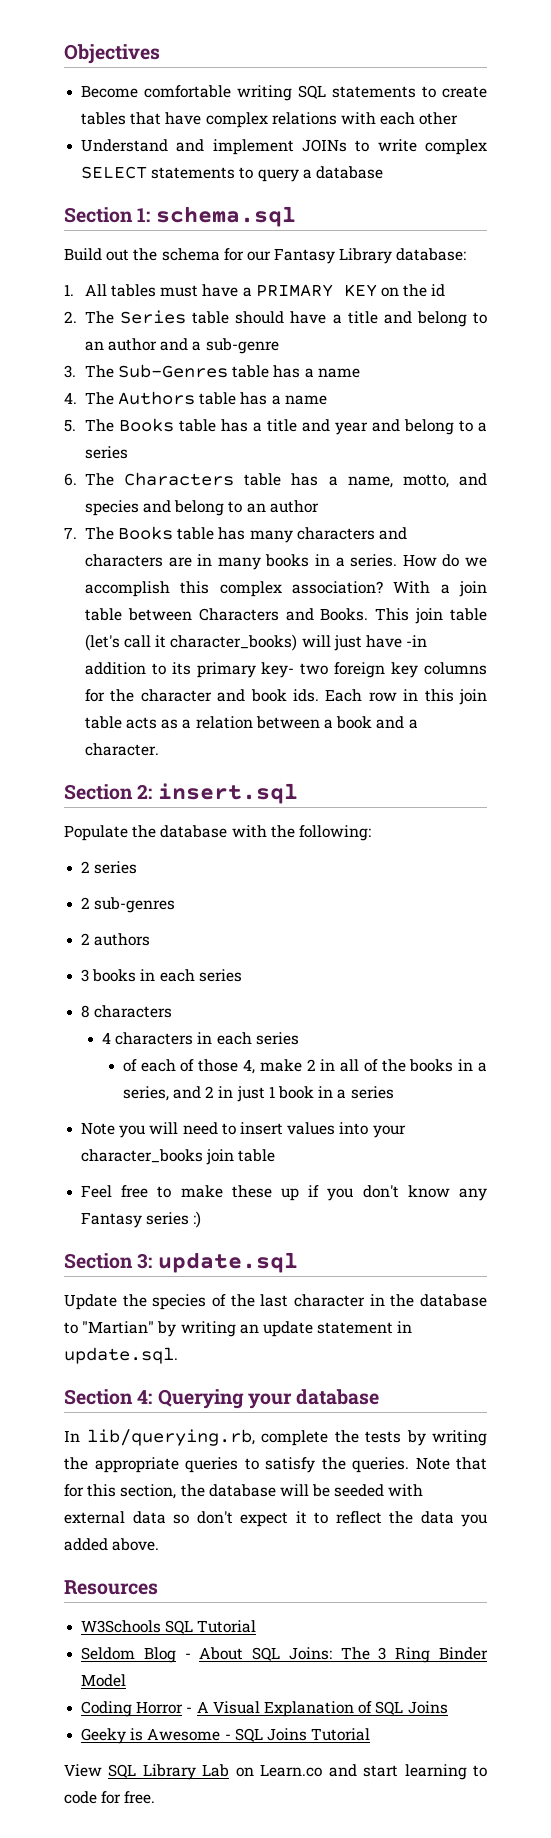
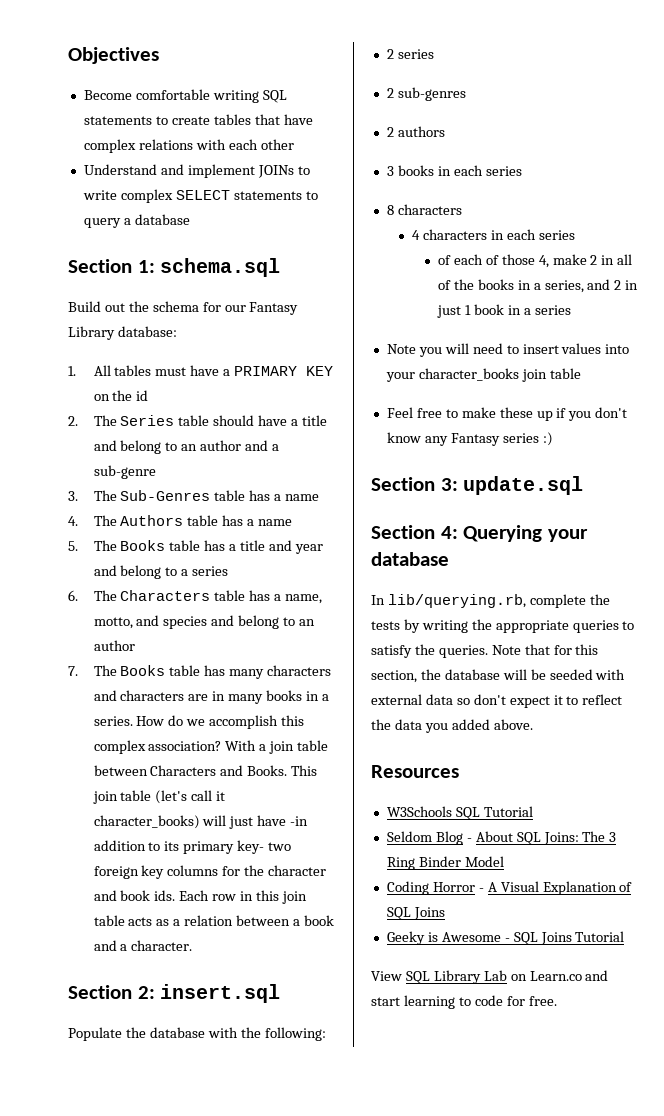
[64,1294,487,1310] [64,1321,413,1337] [64,1347,178,1364] // Update the species of the last character in the database to "Martian" by writing an update statement in update.sql. -> (584, 485) none

